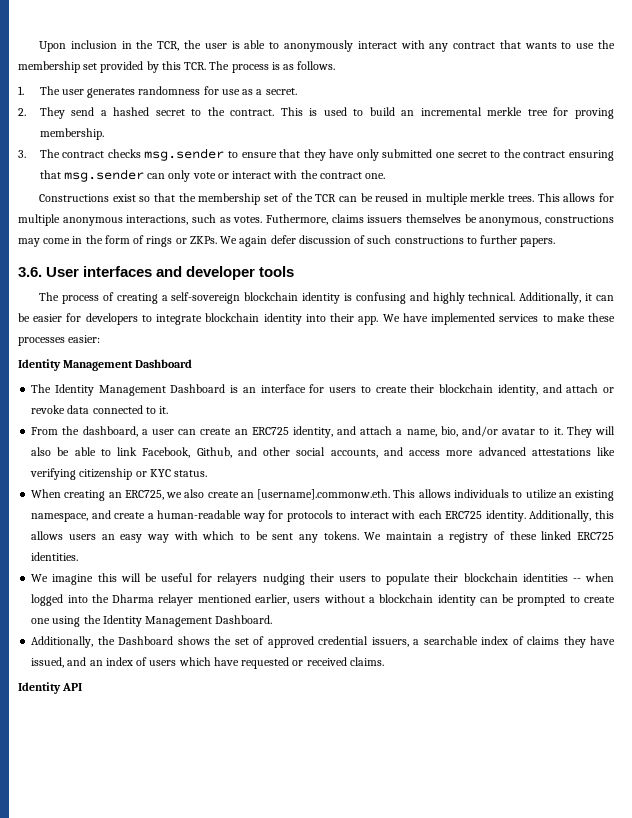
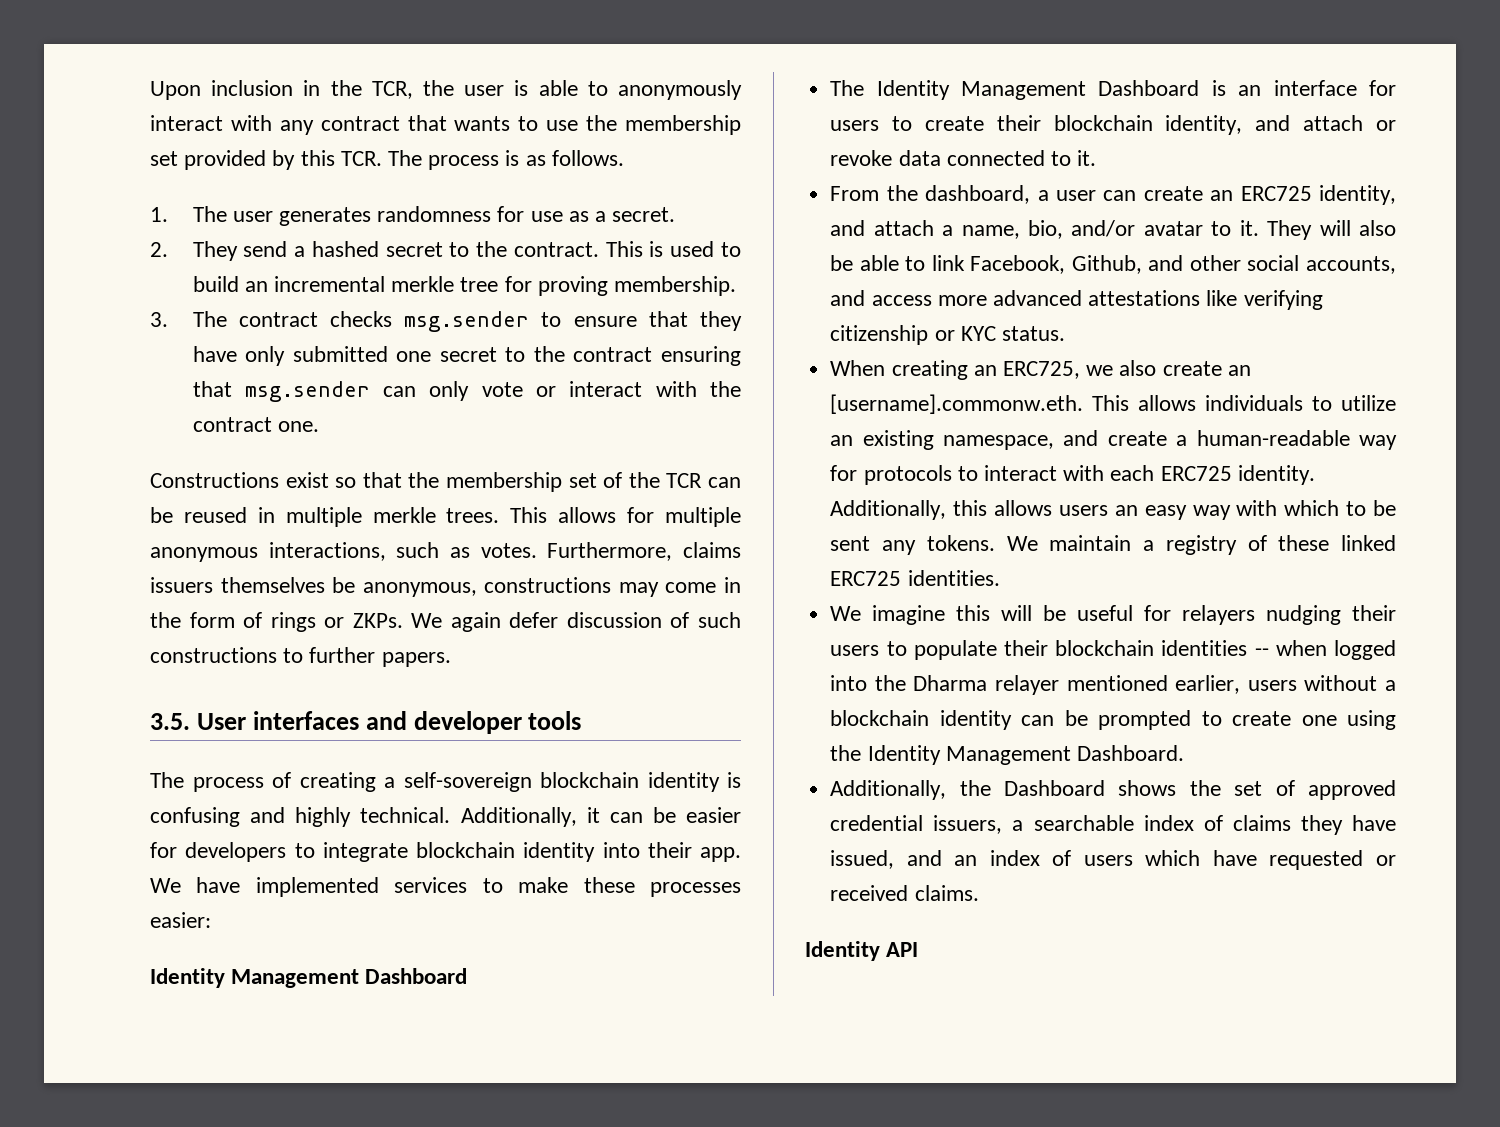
[265,214,328,225] Futhermore, -> [547,542,673,561] Furthermore,
[18,267,42,277] 3.6. -> [150,713,190,730] 3.5.

